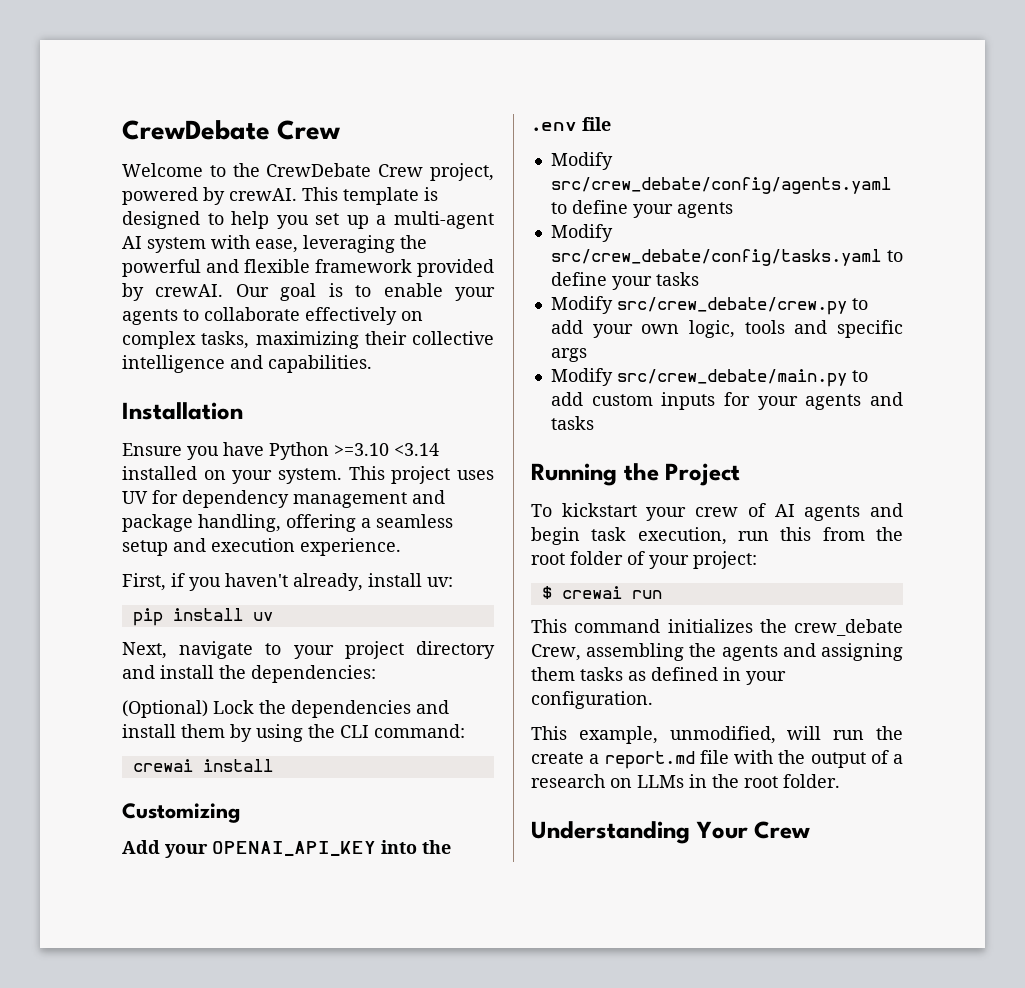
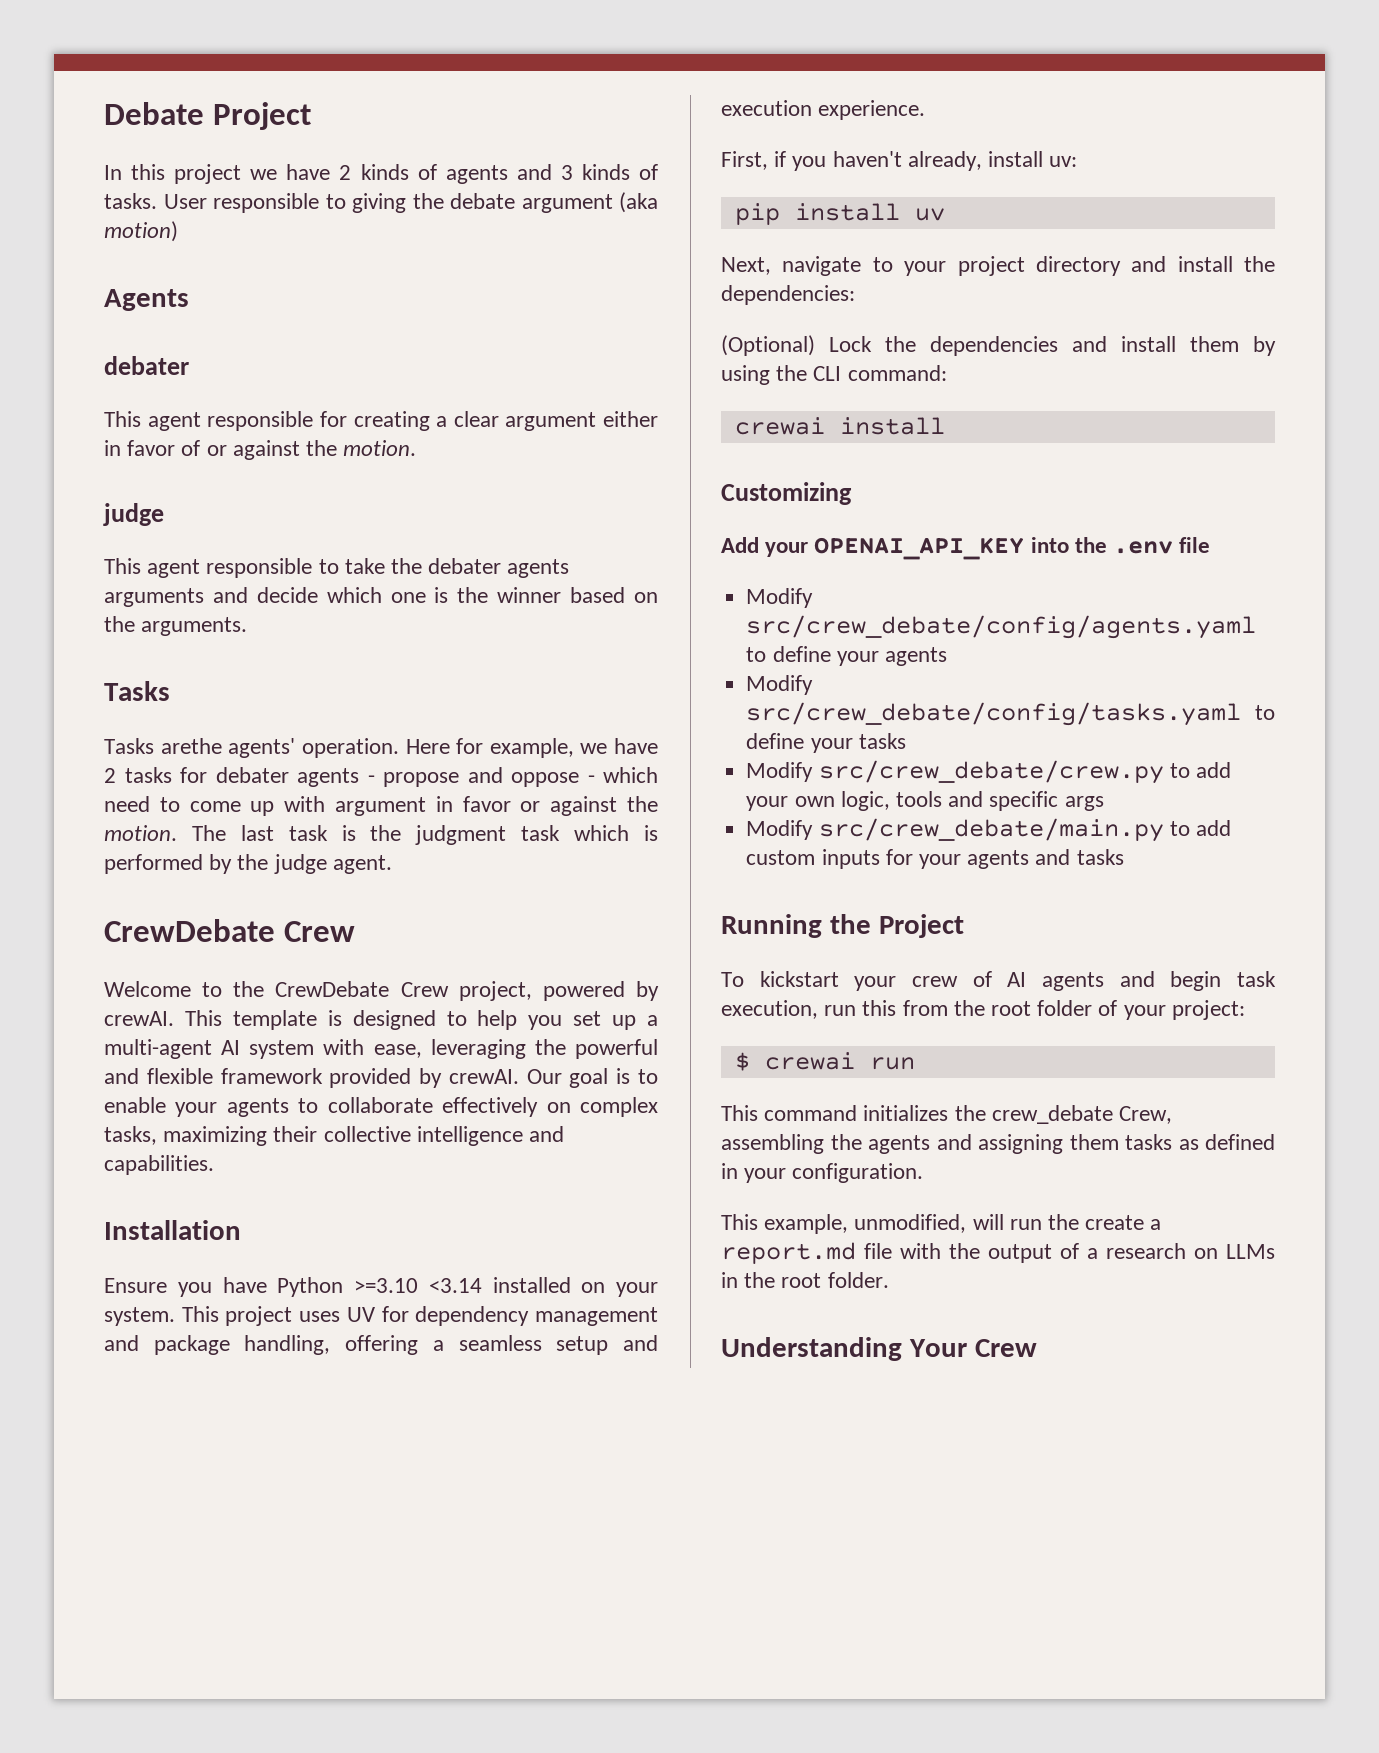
(122, 130) none -> [104,102,311,130] [104,164,658,184] [104,192,658,213] [104,221,178,242] [104,289,189,311] [104,356,189,375] [104,411,658,431] [104,440,417,460] [103,503,164,526] [104,558,570,578] [104,587,659,607] [104,616,248,636] [104,681,170,701] [104,738,658,758] [104,767,658,787] [104,796,658,816] [104,825,659,845] [104,854,392,874] Debate Project // In this project we have 2 kinds of agents and 3 kinds of tasks. User responsible to giving the debate argument (aka motion) // Agents // debater // This agent responsible for creating a clear argument either in favor of or against the motion. // judge // This agent responsible to take the debater agents arguments and decide which one is the winner based on the arguments. // Tasks // Tasks arethe agents' operation. Here for example, we have 2 tasks for debater agents - propose and oppose - which need to come up with argument in favor or against the motion. The last task is the judgment task which is performed by the judge agent. //

